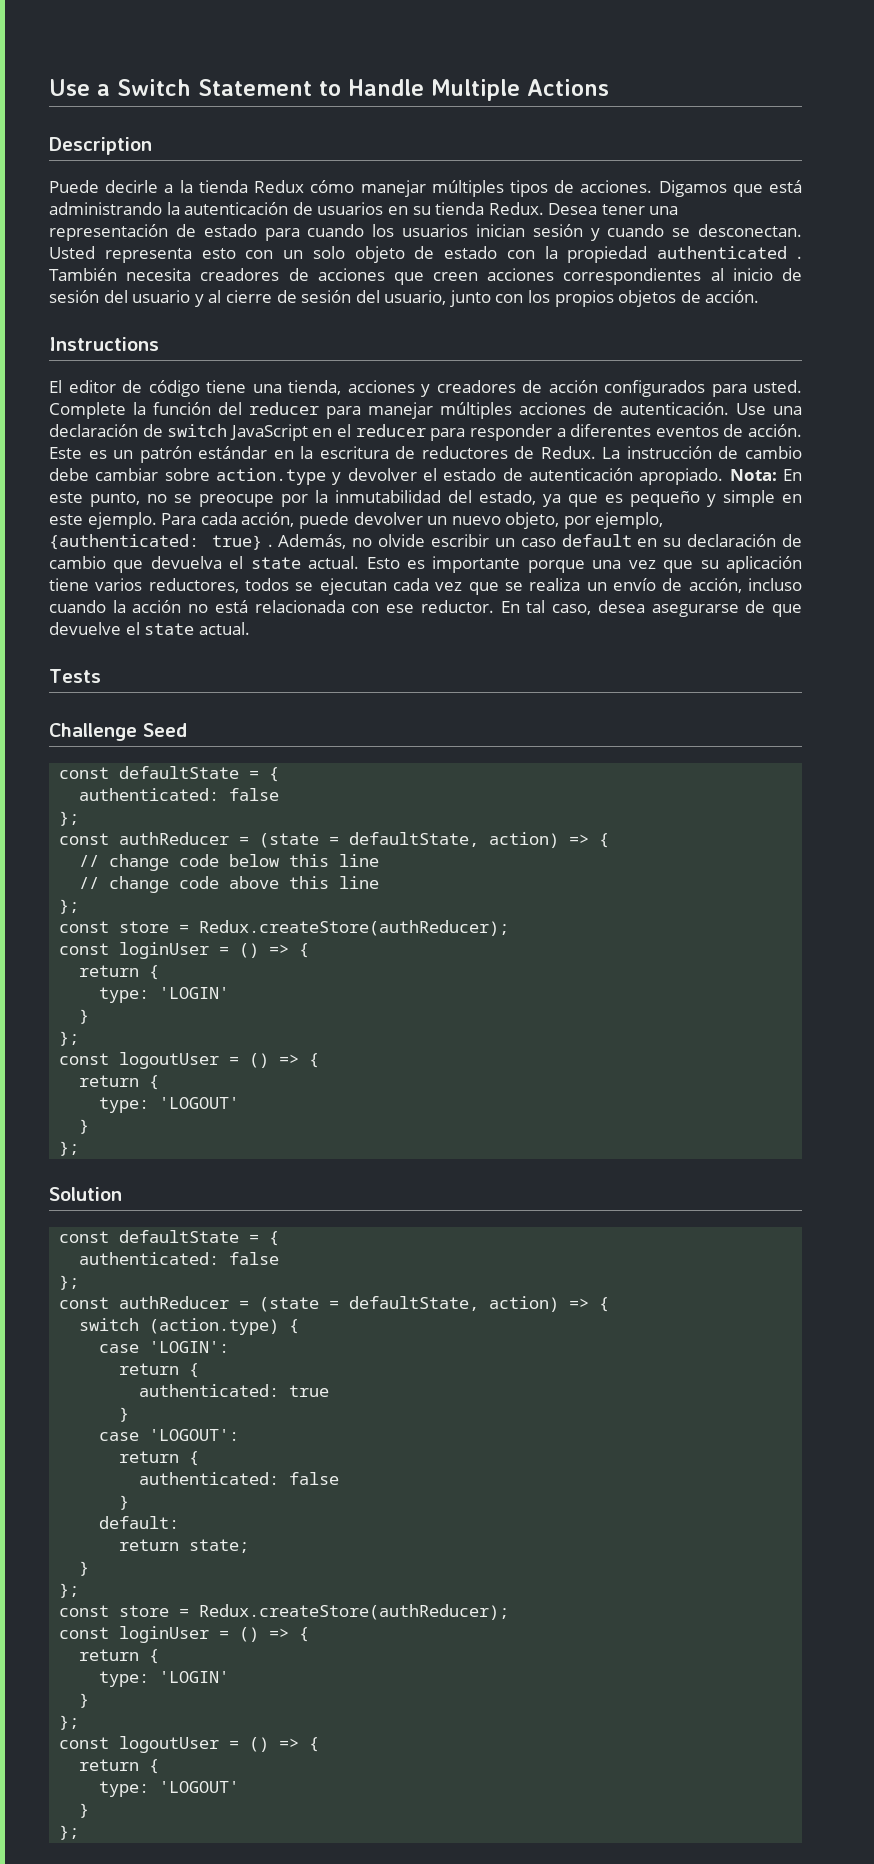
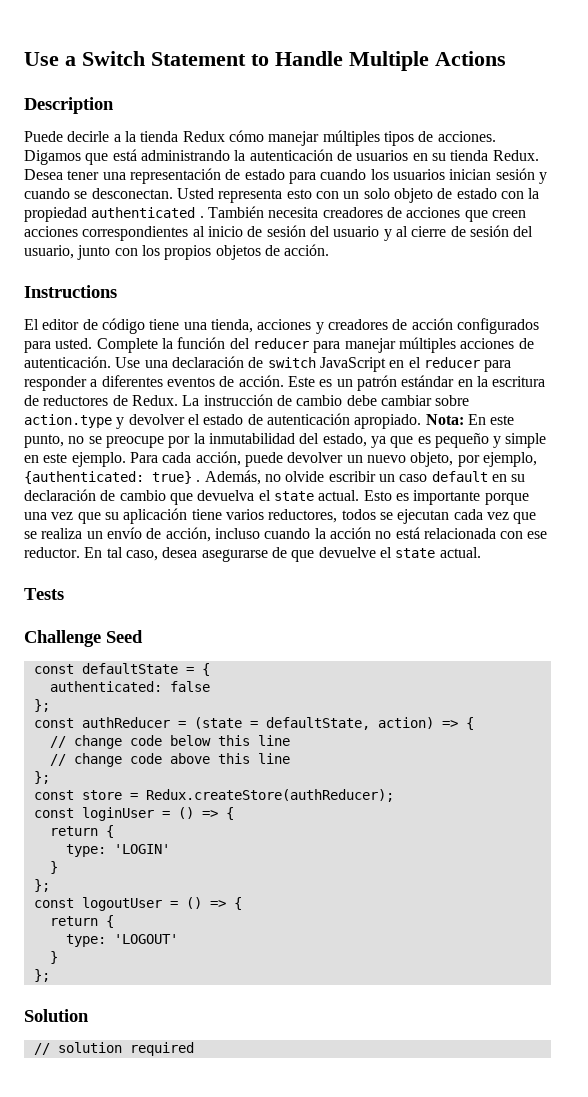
[59,1230,280,1246] [79,1252,280,1265] [59,1275,80,1290] [59,1296,610,1312] [79,1318,300,1335] [99,1341,230,1353] [119,1363,200,1378] [139,1384,330,1397] [119,1407,130,1422] [99,1429,240,1441] [119,1451,200,1466] [139,1472,340,1485] [119,1495,130,1510] [99,1516,180,1529] [119,1539,250,1553] [79,1561,90,1576] [59,1583,80,1598] [59,1604,510,1620] [59,1626,310,1643] [79,1649,160,1664] [99,1671,230,1687] [79,1693,90,1708] [59,1715,80,1730] [59,1736,320,1753] [79,1759,160,1774] [99,1781,240,1797] [79,1803,90,1818] [59,1825,80,1840] const defaultState = { // authenticated: false // }; // const authReducer = (state = defaultState, action) => { // switch (action.type) { // case 'LOGIN': // return { // authenticated: true // } // case 'LOGOUT': // return { // authenticated: false // } // default: // return state; // } // }; // const store = Redux.createStore(authReducer); // const loginUser = () => { // return { // type: 'LOGIN' // } // }; // const logoutUser = () => { // return { // type: 'LOGOUT' // } // }; -> [33,1042,194,1056] // solution required

